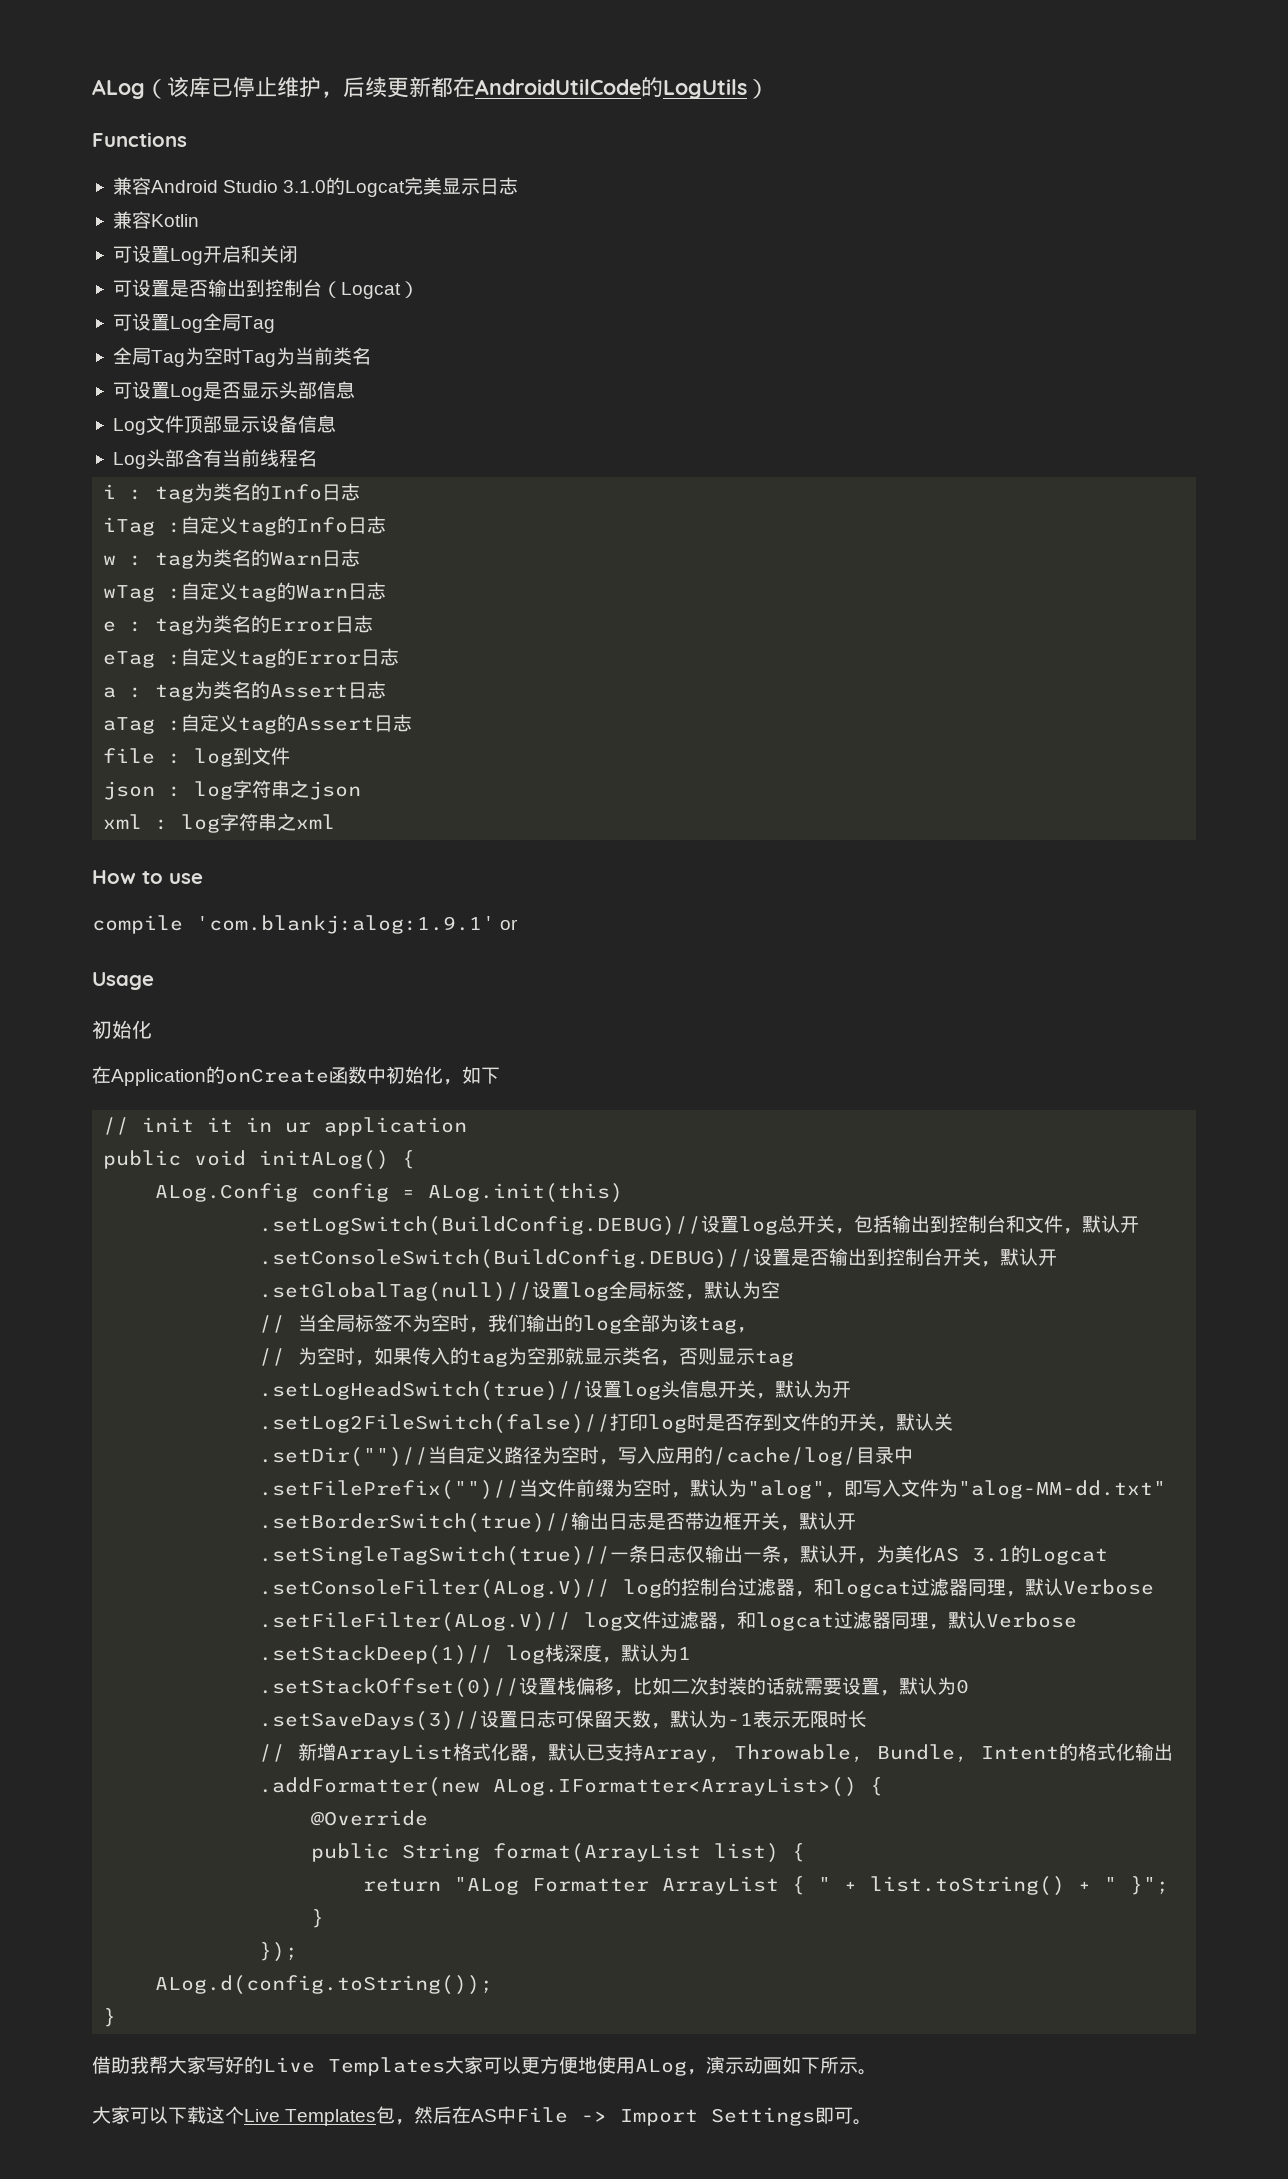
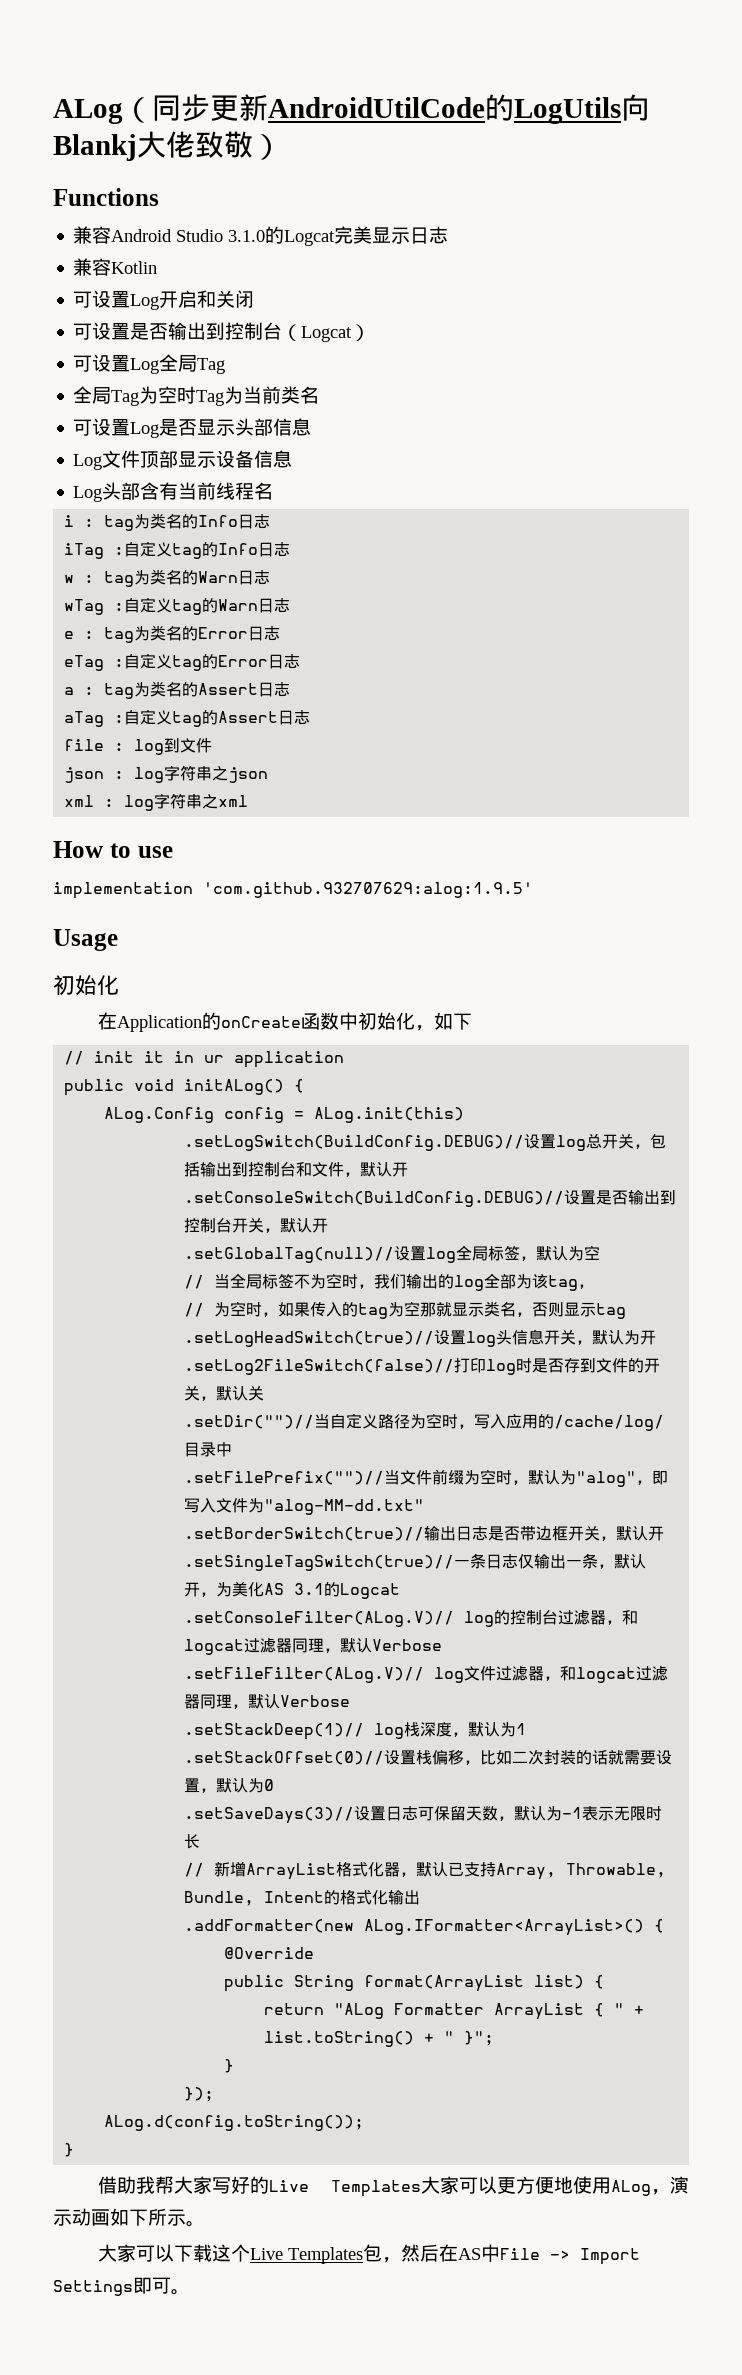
[167,77,747,99] 该库已停止维护，后续更新都在AndroidUtilCode的LogUtils -> [152,94,650,124] [53,131,253,161] 同步更新AndroidUtilCode的LogUtils向Blankj大佬致敬
[92,915,519,934] compile 'com.blankj:alog:1.9.1' or -> [53,882,533,899] implementation 'com.github.932707629:alog:1.9.5'

